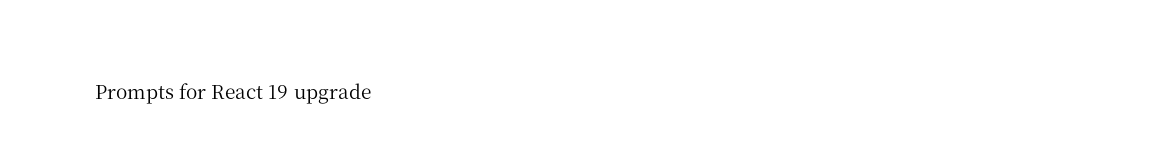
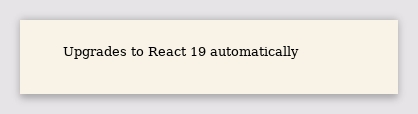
[95,83,207,104] Prompts for -> [63,46,144,59] Upgrades to
[293,83,371,104] upgrade -> [210,46,299,59] automatically

